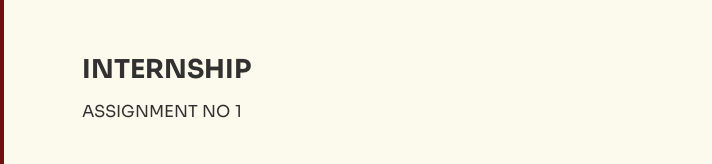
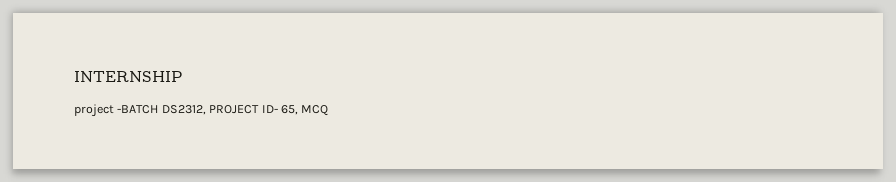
[82,104,242,118] ASSIGNMENT NO 1 -> [74,104,329,117] project -BATCH DS2312, PROJECT ID- 65, MCQ

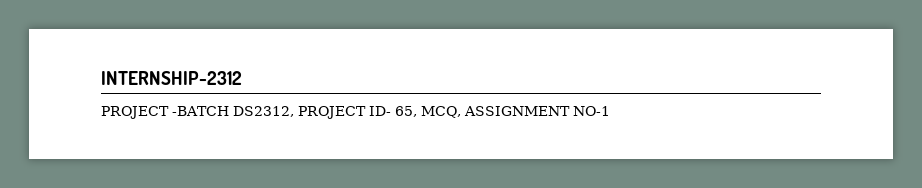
[74,71,183,82] [74,104,114,117] INTERNSHIP // project -> [101,71,242,85] [101,106,169,119] INTERNSHIP-2312 // PROJECT
[301,105,329,116] MCQ -> [421,106,610,118] MCQ, ASSIGNMENT NO-1

